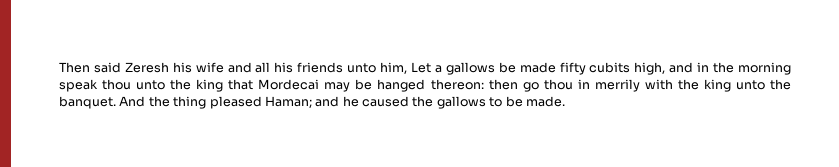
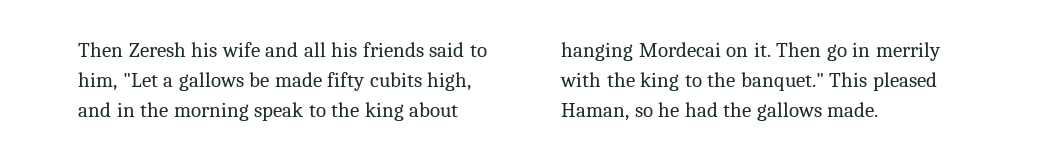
[59,62,121,73] Then said -> [78,42,123,57] Then
[347,62,432,74] unto him, Let -> [429,42,487,57] [78,72,158,91] said to him, "Let
[102,79,573,92] thou unto the king that Mordecai may be hanged thereon: then go thou -> [308,102,459,121] [561,42,847,61] to the king about hanging Mordecai on it. Then go
[735,79,791,90] [59,96,523,109] unto the banquet. And the thing pleased Haman; and he caused the gallows to be -> [684,72,937,91] [561,102,822,121] to the banquet." This pleased Haman, so he had the gallows

